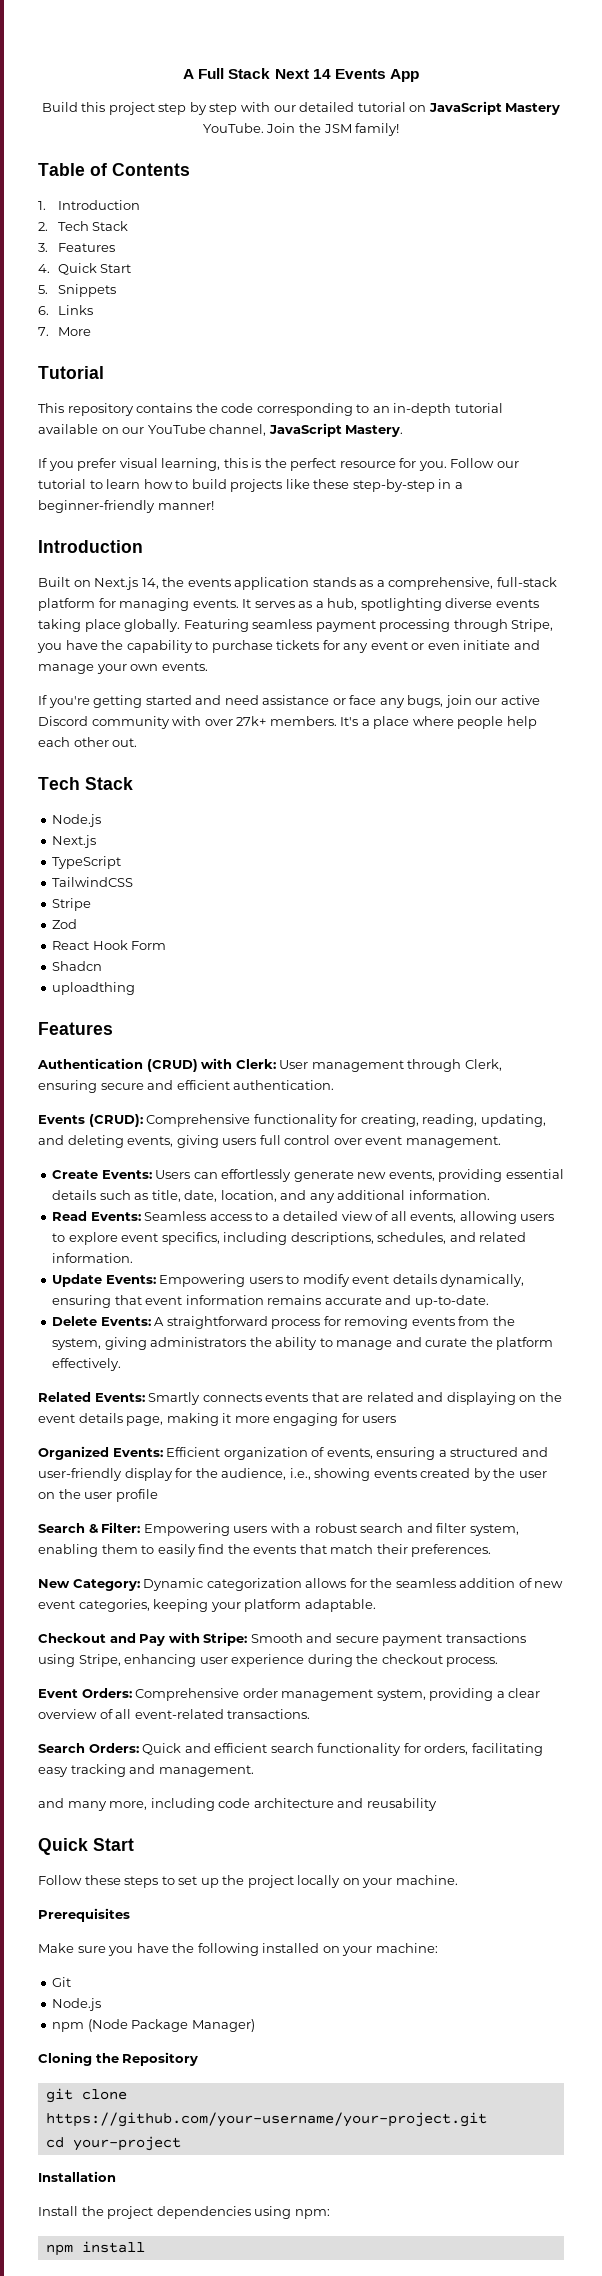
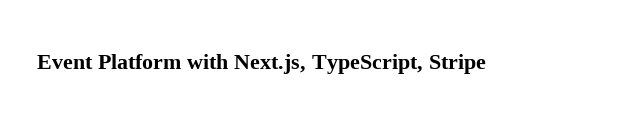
[182,68,420,82] [41,101,561,115] [202,123,400,136] [38,163,190,176] [38,200,140,210] [38,221,129,231] [38,243,115,252] [38,263,132,275] [38,284,116,297] [38,305,93,315] [38,327,91,336] [38,366,104,379] [38,403,503,416] [38,423,404,437] [38,458,519,471] [38,479,463,492] [38,500,214,513] [38,540,143,553] [38,577,557,590] [38,598,539,611] [38,619,554,632] [37,640,540,653] [38,662,208,674] [38,695,540,708] [38,716,537,729] [38,737,138,747] [38,777,133,790] [52,814,102,827] [52,835,97,848] [52,856,122,869] [52,877,134,887] [52,898,92,911] [52,919,78,929] [52,940,167,950] [52,961,103,971] [52,982,136,995] [38,1022,113,1035] [37,1058,502,1072] [38,1080,335,1093] [38,1114,546,1127] [38,1135,501,1148] [52,1169,564,1182] [52,1190,490,1203] [52,1211,555,1224] [52,1232,527,1245] [52,1253,134,1263] [52,1274,525,1287] [52,1295,489,1308] [52,1316,515,1329] [52,1337,554,1350] [52,1358,122,1371] [38,1392,562,1405] [38,1413,397,1426] [38,1446,548,1460] [38,1468,547,1481] [38,1489,158,1502] [38,1522,519,1536] [38,1544,492,1557] [38,1578,564,1591] [38,1599,376,1612] [38,1632,526,1646] [38,1654,499,1667] [38,1688,541,1701] [38,1709,311,1719] [38,1743,543,1756] [38,1764,254,1777] [38,1798,437,1811] [38,1838,134,1855] [38,1875,458,1888] [38,1908,130,1922] [38,1943,438,1956] [52,1977,72,1987] [52,1998,102,2011] [52,2019,255,2032] [38,2052,199,2066] [45,2088,127,2103] [45,2112,487,2127] [45,2136,181,2151] [38,2171,116,2182] [38,2206,330,2219] [45,2241,145,2256] A Full Stack Next 14 Events App // Build this project step by step with our detailed tutorial on JavaScript Mastery YouTube. Join the JSM family! // Table of Contents // 1. Introduction // 2. Tech Stack // 3. Features // 4. Quick Start // 5. Snippets // 6. Links // 7. More // Tutorial // This repository contains the code corresponding to an in-depth tutorial available on our YouTube channel, JavaScript Mastery. // If you prefer visual learning, this is the perfect resource for you. Follow our tutorial to learn how to build projects like these step-by-step in a beginner-friendly manner! // Introduction // Built on Next.js 14, the events application stands as a comprehensive, full-stack platform for managing events. It serves as a hub, spotlighting diverse events taking place globally. Featuring seamless payment processing through Stripe, you have the capability to purchase tickets for any event or even initiate and manage your own events. // If you're getting started and need assistance or face any bugs, join our active Discord community with over 27k+ members. It's a place where people help each other out. // Tech Stack // Node.js // Next.js // TypeScript // TailwindCSS // Stripe // Zod // React Hook Form // Shadcn // uploadthing // Features // Authentication (CRUD) with Clerk: User management through Clerk, ensuring secure and efficient authentication. // Events (CRUD): Comprehensive functionality for creating, reading, updating, and deleting events, giving users full control over event management. // Create Events: Users can effortlessly generate new events, providing essential details such as title, date, location, and any additional information. // Read Events: Seamless access to a detailed view of all events, allowing users to explore event specifics, including descriptions, schedules, and related information. // Update Events: Empowering users to modify event details dynamically, ensuring that event information remains accurate and up-to-date. // Delete Events: A straightforward process for removing events from the system, giving administrators the ability to manage and curate the platform effectively. // Related Events: Smartly connects events that are related and displaying on the event details page, making it more engaging for users // Organized Events: Efficient organization of events, ensuring a structured and user-friendly display for the audience, i.e., showing events created by the user on the user profile // Search & Filter: Empowering users with a robust search and filter system, enabling them to easily find the events that match their preferences. // New Category: Dynamic categorization allows for the seamless addition of new event categories, keeping your platform adaptable. // Checkout and Pay with Stripe: Smooth and secure payment transactions using Stripe, enhancing user experience during the checkout process. // Event Orders: Comprehensive order management system, providing a clear overview of all event-related transactions. // Search Orders: Quick and efficient search functionality for orders, facilitating easy tracking and management. // and many more, including code architecture and reusability // Quick Start // Follow these steps to set up the project locally on your machine. // Prerequisites // Make sure you have the following installed on your machine: // Git // Node.js // npm (Node Package Manager) // Cloning the Repository // git clone https://github.com/your-username/your-project.git // cd your-project // Installation // Install the project dependencies using npm: // npm install -> [37,54,486,74] Event Platform with Next.js, TypeScript, Stripe

